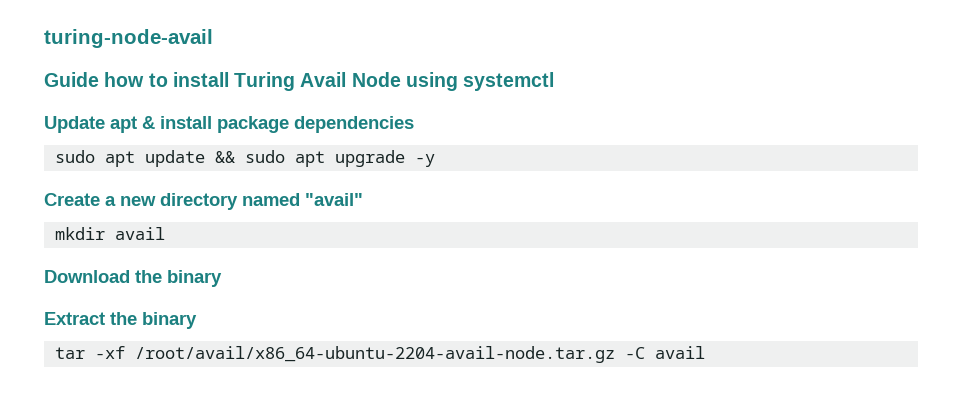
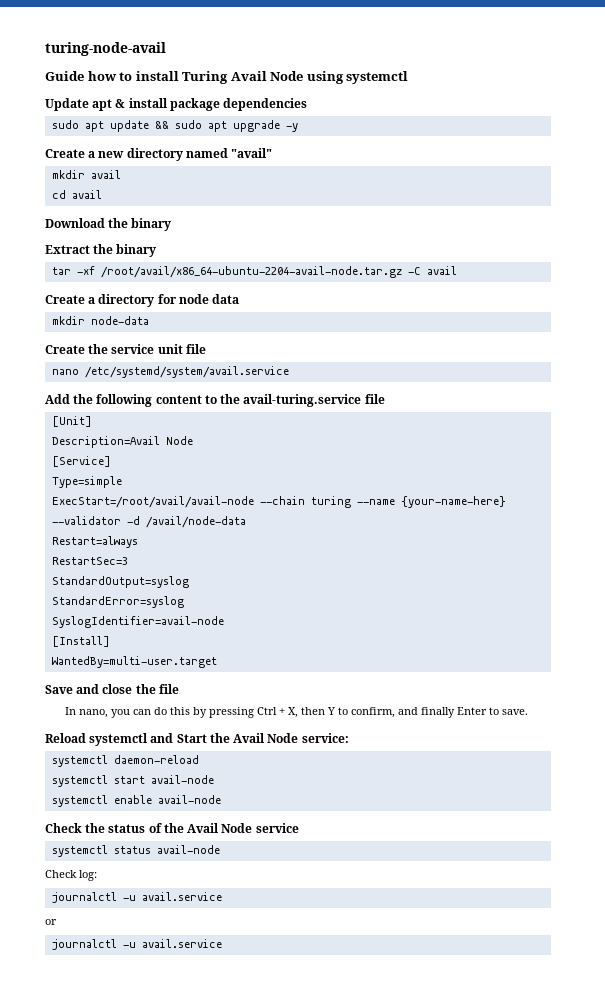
(165, 233) none -> [51,190,102,199] // cd avail
(705, 352) none -> [45,294,240,307] [51,316,149,325] [45,344,206,354] [51,366,289,378] [45,394,385,407] [51,416,92,427] [51,436,193,448] [51,456,111,467] [51,476,122,488] [51,496,506,508] [51,516,246,528] [51,536,138,548] [51,557,128,565] [51,576,189,588] [51,596,184,608] [51,616,224,628] [51,636,110,647] [51,656,217,668] [45,684,179,694] [65,707,529,718] [45,733,349,746] [51,755,199,767] [51,775,214,787] [51,795,221,807] [45,823,299,833] [51,845,220,857] [45,870,97,881] [51,892,222,903] [45,919,57,925] [51,939,222,950] // Create a directory for node data // mkdir node-data // Create the service unit file // nano /etc/systemd/system/avail.service // Add the following content to the avail-turing.service file // [Unit] // Description=Avail Node // [Service] // Type=simple // ExecStart=/root/avail/avail-node --chain turing --name {your-name-here} --validator -d /avail/node-data // Restart=always // RestartSec=3 // StandardOutput=syslog // StandardError=syslog // SyslogIdentifier=avail-node // [Install] // WantedBy=multi-user.target // Save and close the file // In nano, you can do this by pressing Ctrl + X, then Y to confirm, and finally Enter to save. // Reload systemctl and Start the Avail Node service: // systemctl daemon-reload // systemctl start avail-node // systemctl enable avail-node // Check the status of the Avail Node service // systemctl status avail-node // Check log: // journalctl -u avail.service // or // journalctl -u avail.service

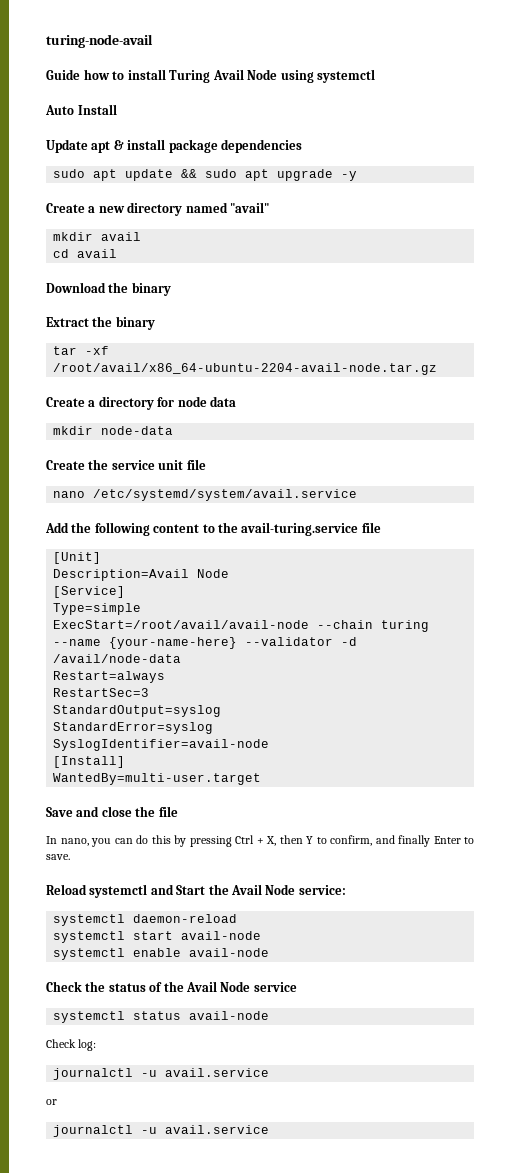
(409, 77) none -> [45,104,117,115] // Auto Install
[407,266,457,275] -C avail -> (438, 369) none

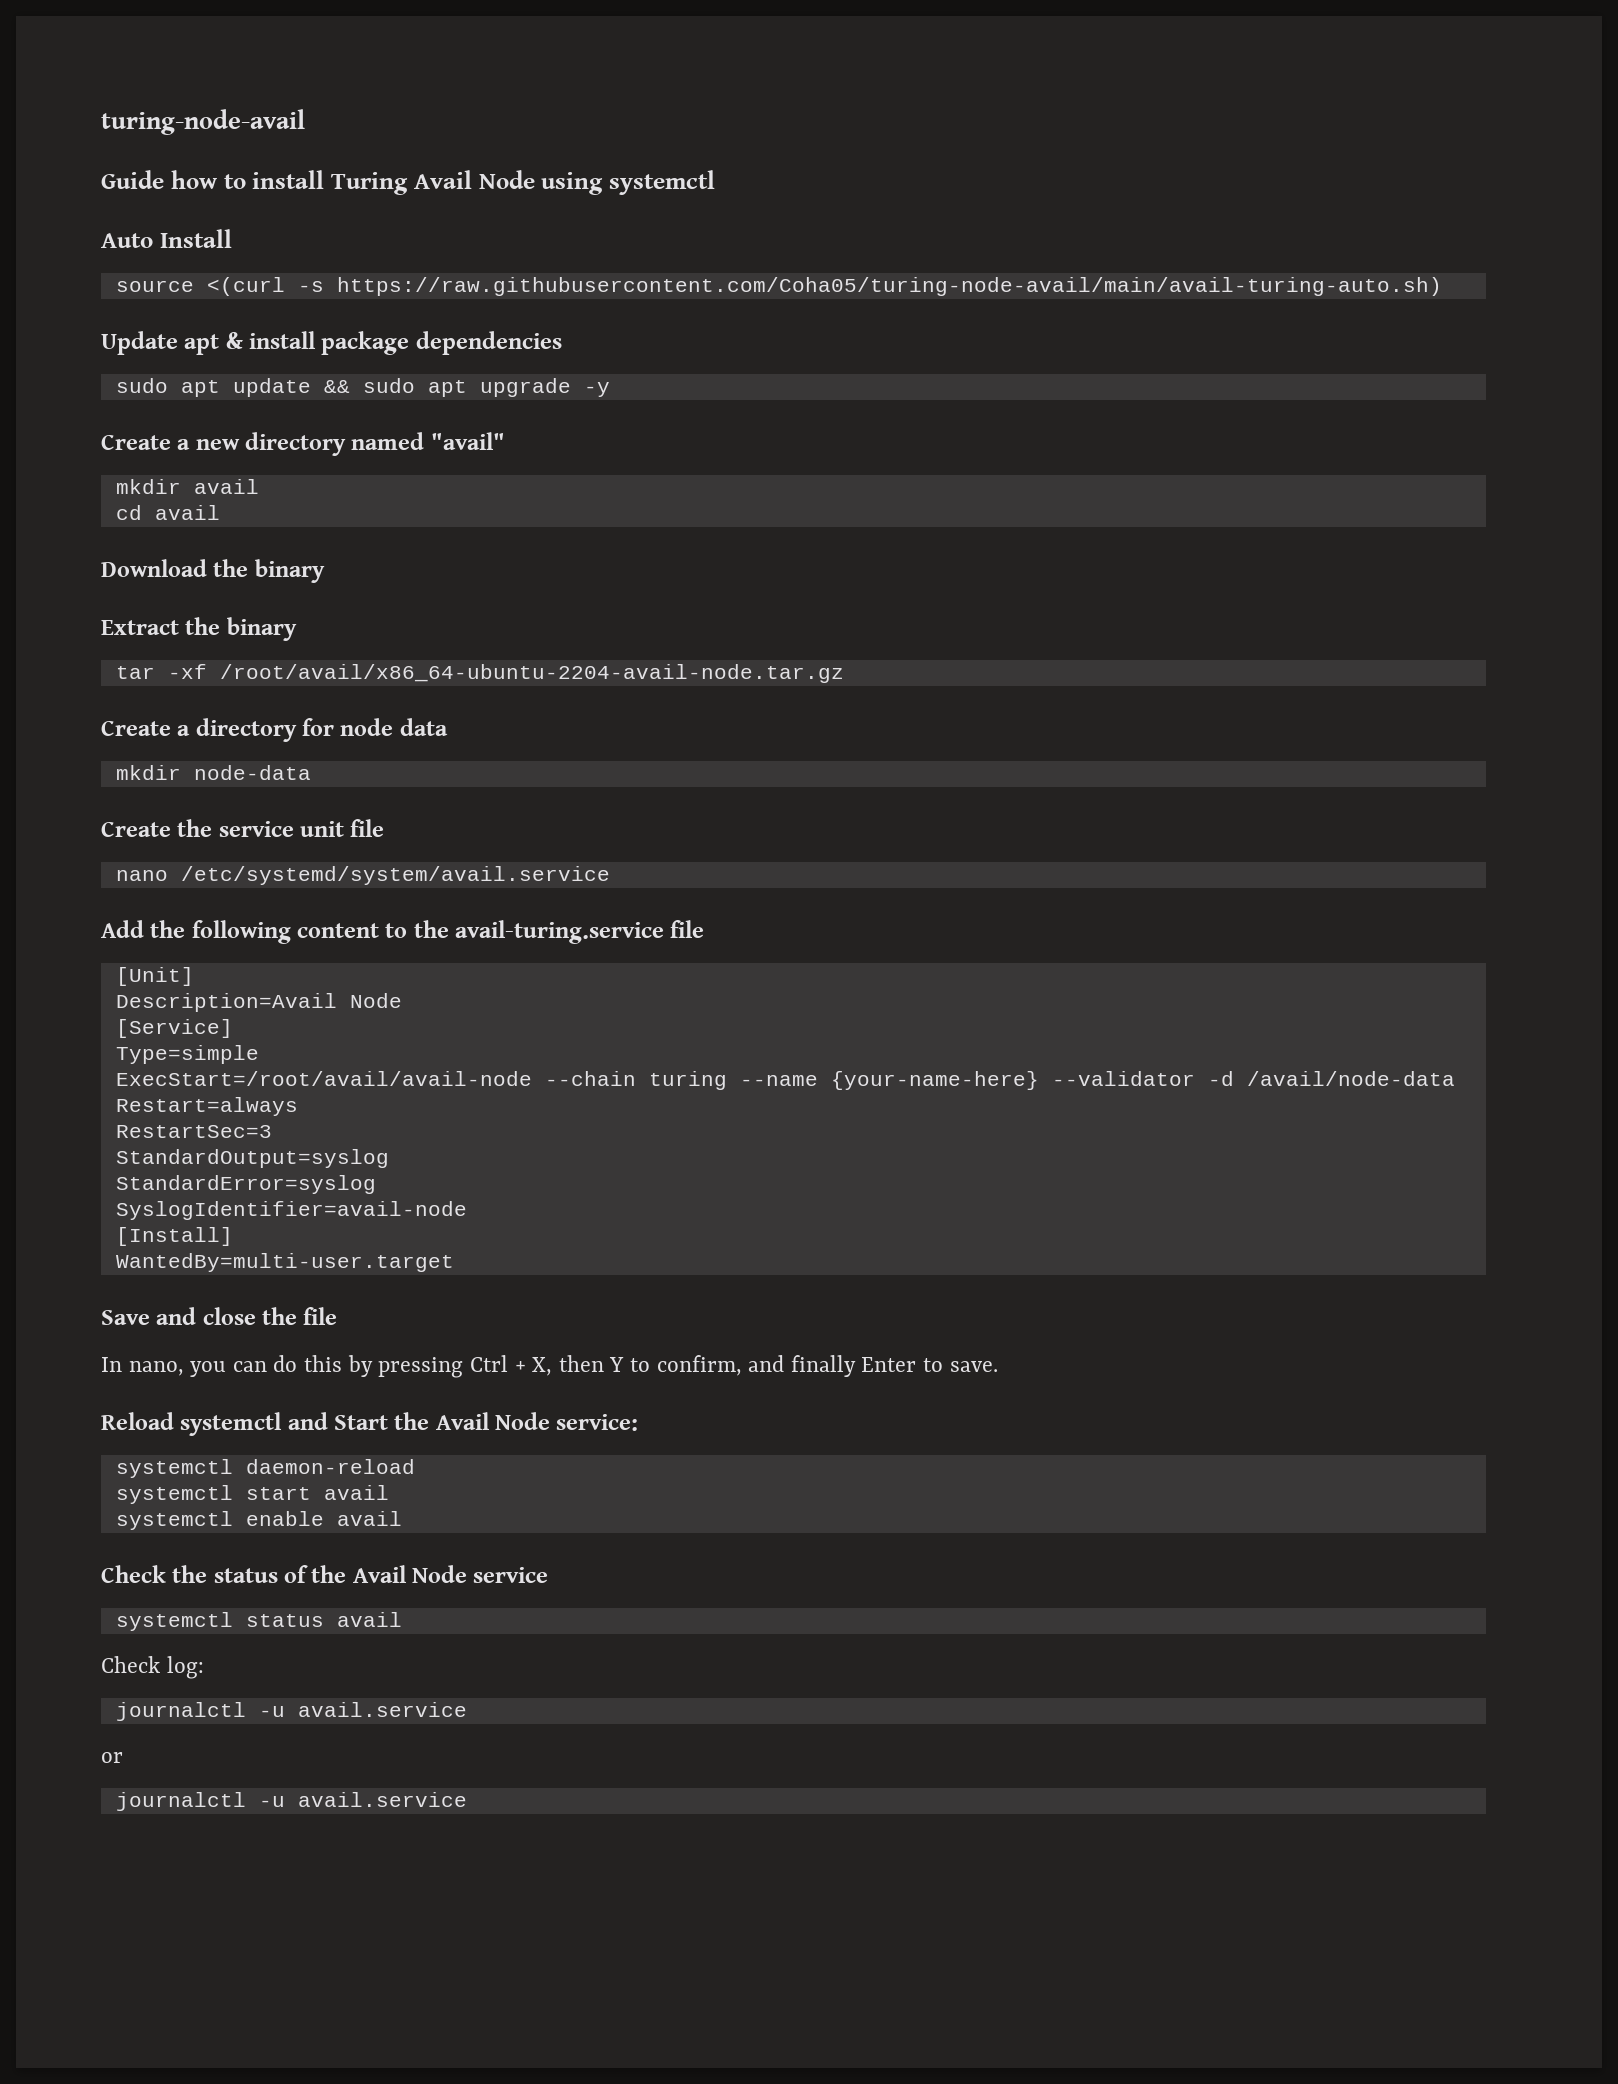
(117, 109) none -> [115,277,1442,296] // source <(curl -s https://raw.githubusercontent.com/Coha05/turing-node-avail/main/avail-turing-auto.sh)
[181,931,262,940] avail-node -> [323,1485,389,1500] avail
[189,948,270,957] avail-node -> [336,1511,402,1526] avail
[189,1011,270,1020] avail-node -> [336,1612,402,1627] avail

